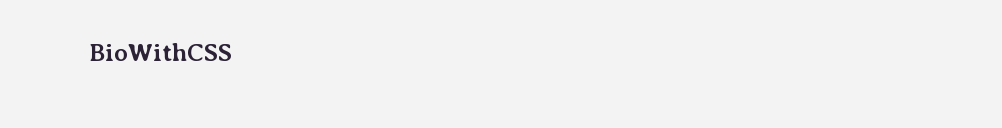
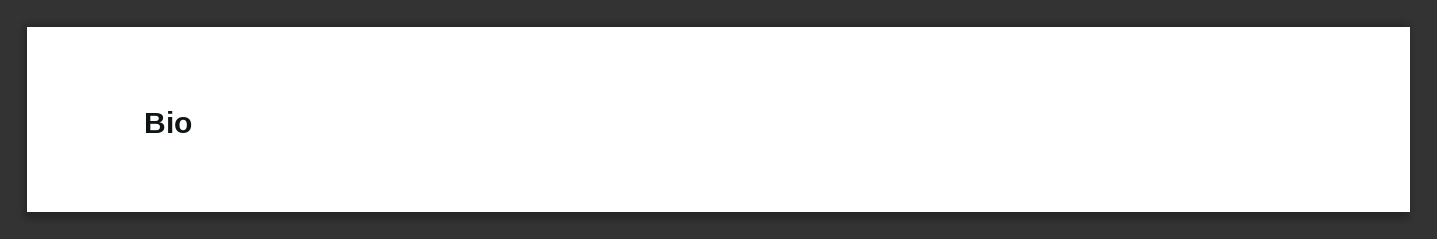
[89,43,232,61] BioWithCSS -> [144,111,192,133] Bio

